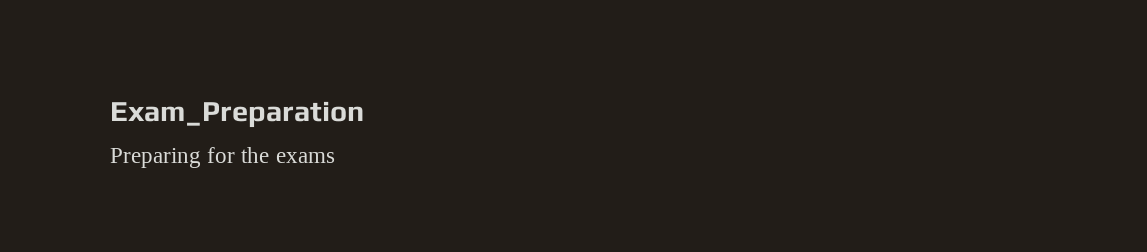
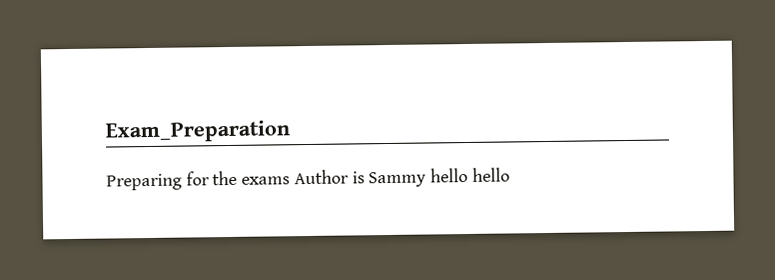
(335, 157) none -> [293,167,510,188] Author is Sammy hello hello

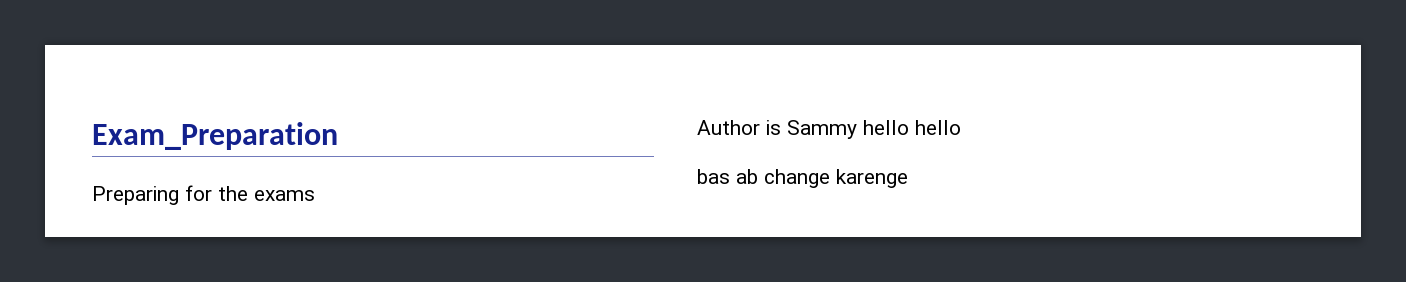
(291, 180) none -> (315, 195) //
(510, 174) none -> [697,169,908,188] // bas ab change karenge

